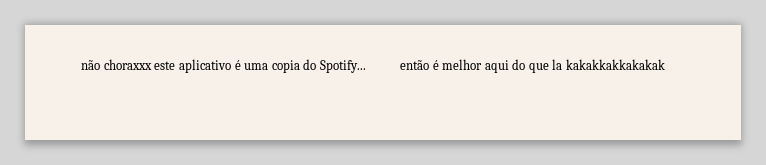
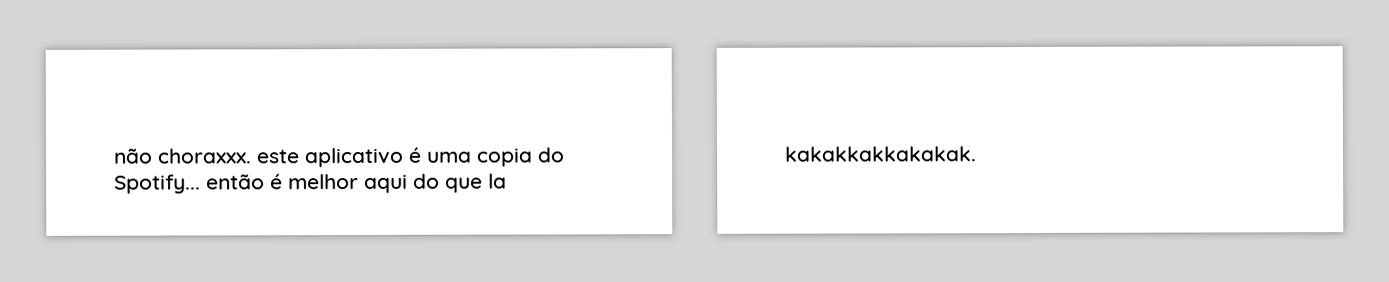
[103,59,152,70] choraxxx -> [158,148,252,164] choraxxx.
[565,59,665,70] kakakkakkakakak -> [785,146,977,162] kakakkakkakakak.

